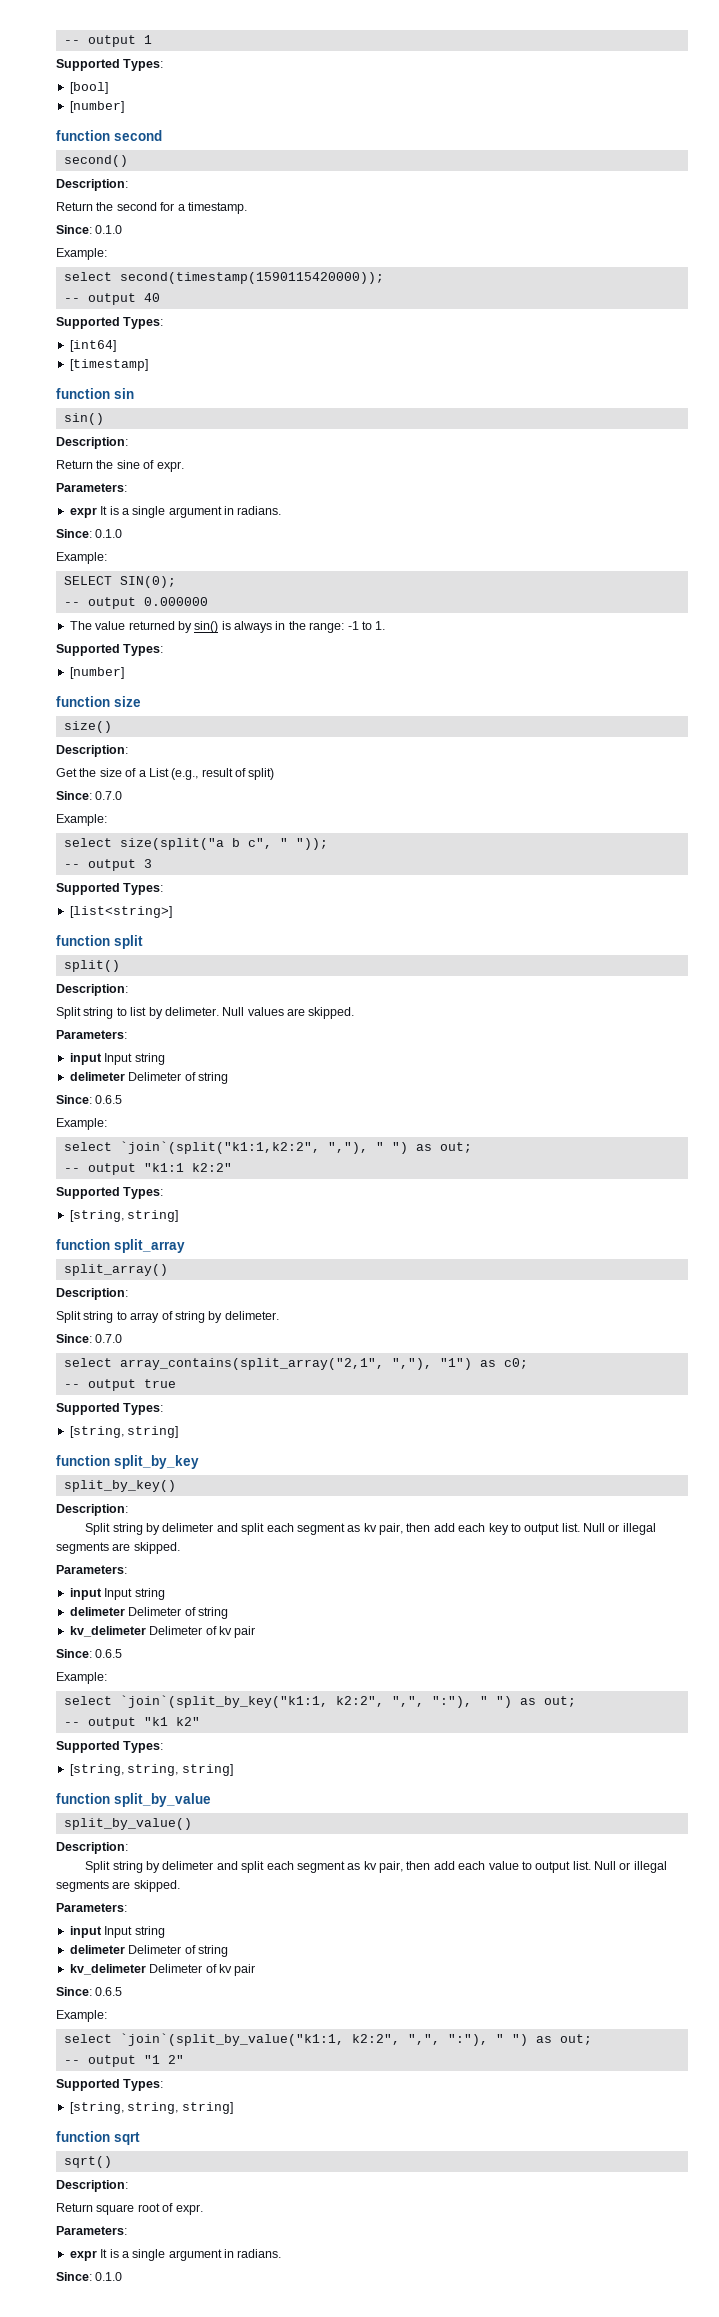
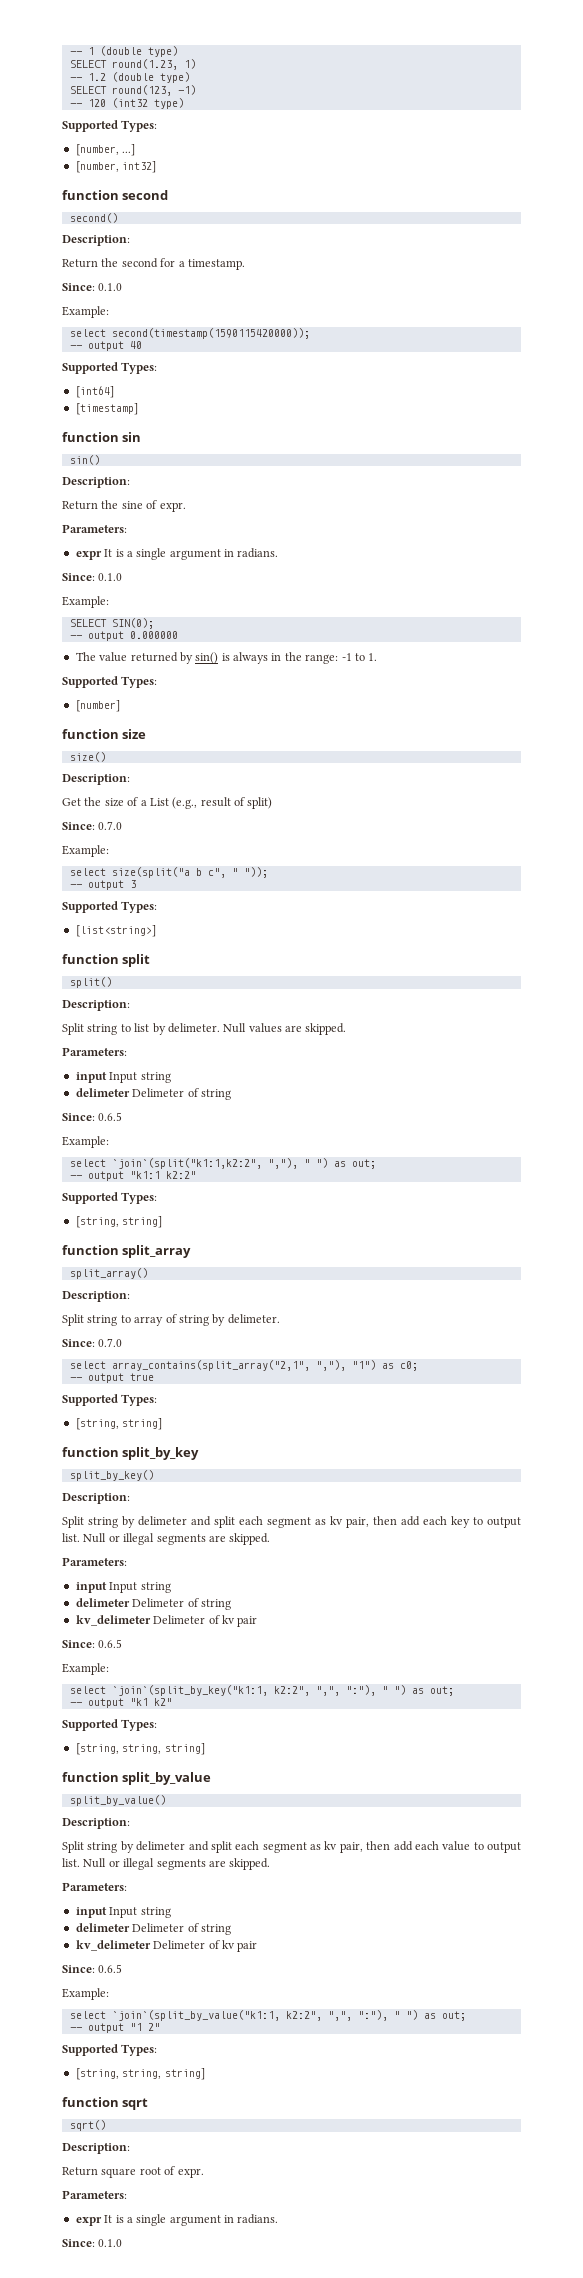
[63,35,136,47] -- output -> [69,51,82,55] --
[56,59,164,71] [69,82,108,94] [69,101,124,113] // Supported Types: // [bool] // [number] -> [99,46,178,57] [69,59,196,70] [69,72,190,83] [69,85,196,96] [69,98,184,109] [62,120,158,132] [75,144,136,156] [75,161,157,173] (double type) // SELECT round(1.23, 1) // -- 1.2 (double type) // SELECT round(123, -1) // -- 120 (int32 type) // Supported Types: // [number, ...] // [number, int32]

